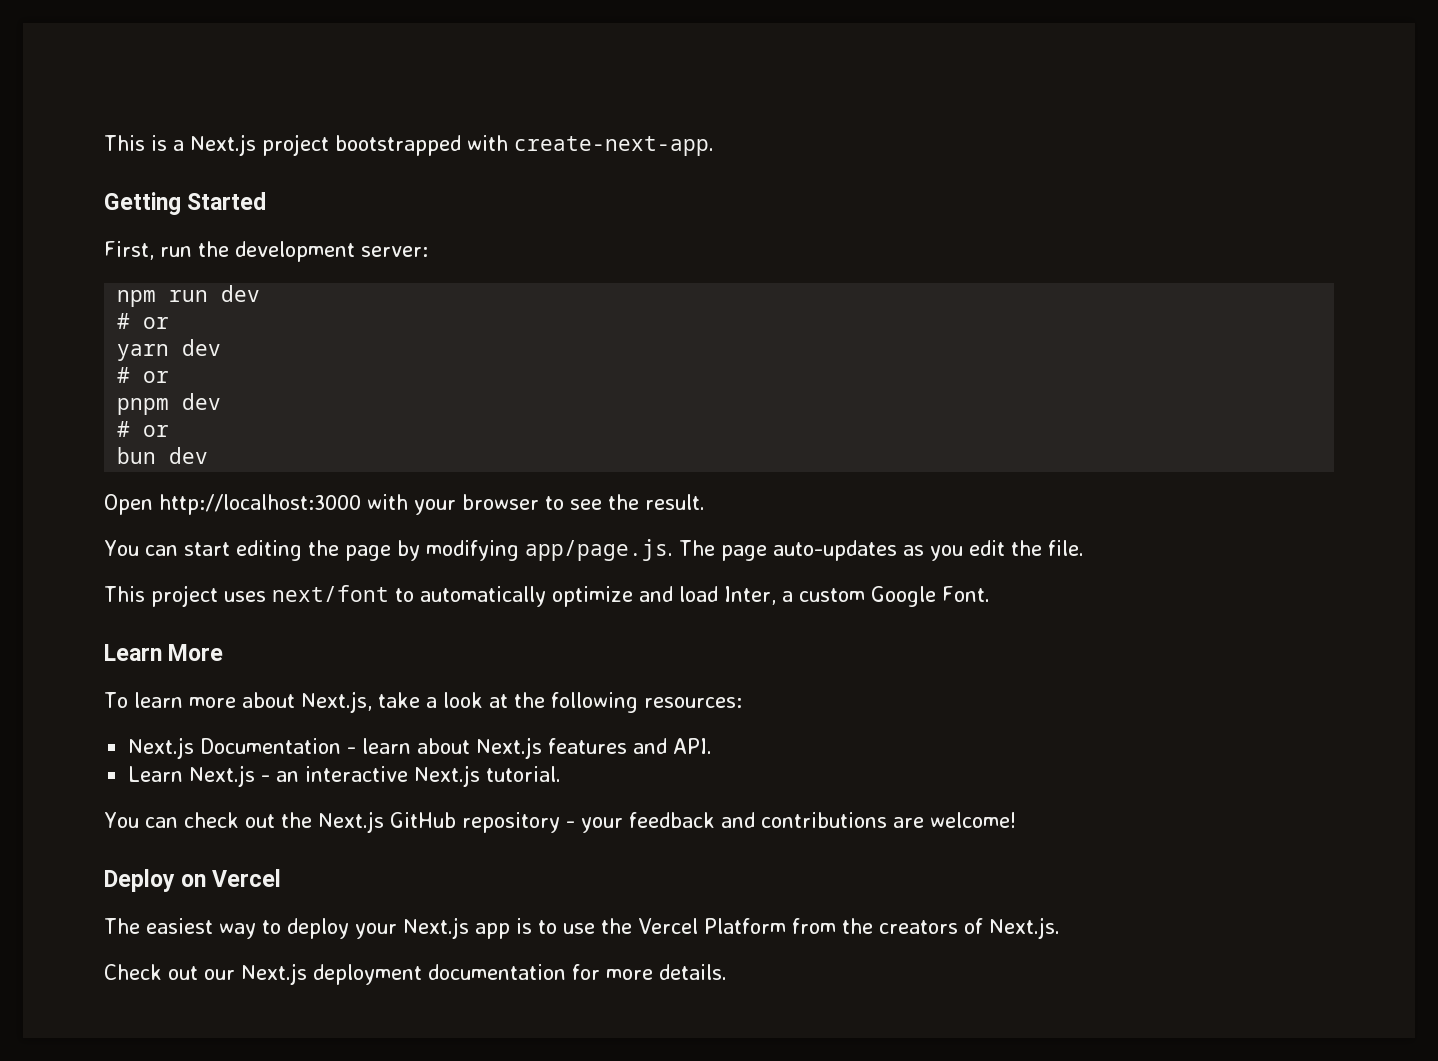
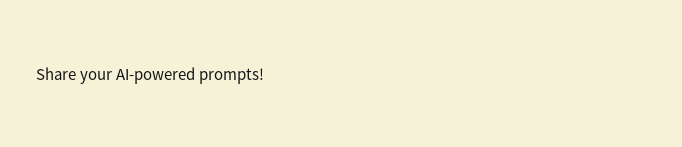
[104,134,714,156] [104,192,267,215] [104,241,428,262] [117,285,261,307] [117,313,170,329] [117,339,222,361] [117,367,170,383] [117,393,222,415] [117,421,170,437] [117,447,209,464] [104,494,705,515] [104,539,1084,561] [104,585,990,607] [104,644,224,661] [104,691,742,713] [128,737,713,759] [128,765,562,787] [104,811,1016,833] [104,869,282,892] [104,917,1060,939] [104,963,727,985] This is a Next.js project bootstrapped with create-next-app. // Getting Started // First, run the development server: // npm run dev // # or // yarn dev // # or // pnpm dev // # or // bun dev // Open http://localhost:3000 with your browser to see the result. // You can start editing the page by modifying app/page.js. The page auto-updates as you edit the file. // This project uses next/font to automatically optimize and load Inter, a custom Google Font. // Learn More // To learn more about Next.js, take a look at the following resources: // Next.js Documentation - learn about Next.js features and API. // Learn Next.js - an interactive Next.js tutorial. // You can check out the Next.js GitHub repository - your feedback and contributions are welcome! // Deploy on Vercel // The easiest way to deploy your Next.js app is to use the Vercel Platform from the creators of Next.js. // Check out our Next.js deployment documentation for more details. -> [36,67,265,84] Share your AI-powered prompts!

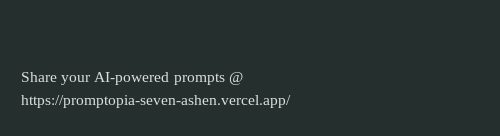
[199,68,265,84] prompts! -> [173,72,243,85] [21,95,291,108] prompts @ https://promptopia-seven-ashen.vercel.app/

